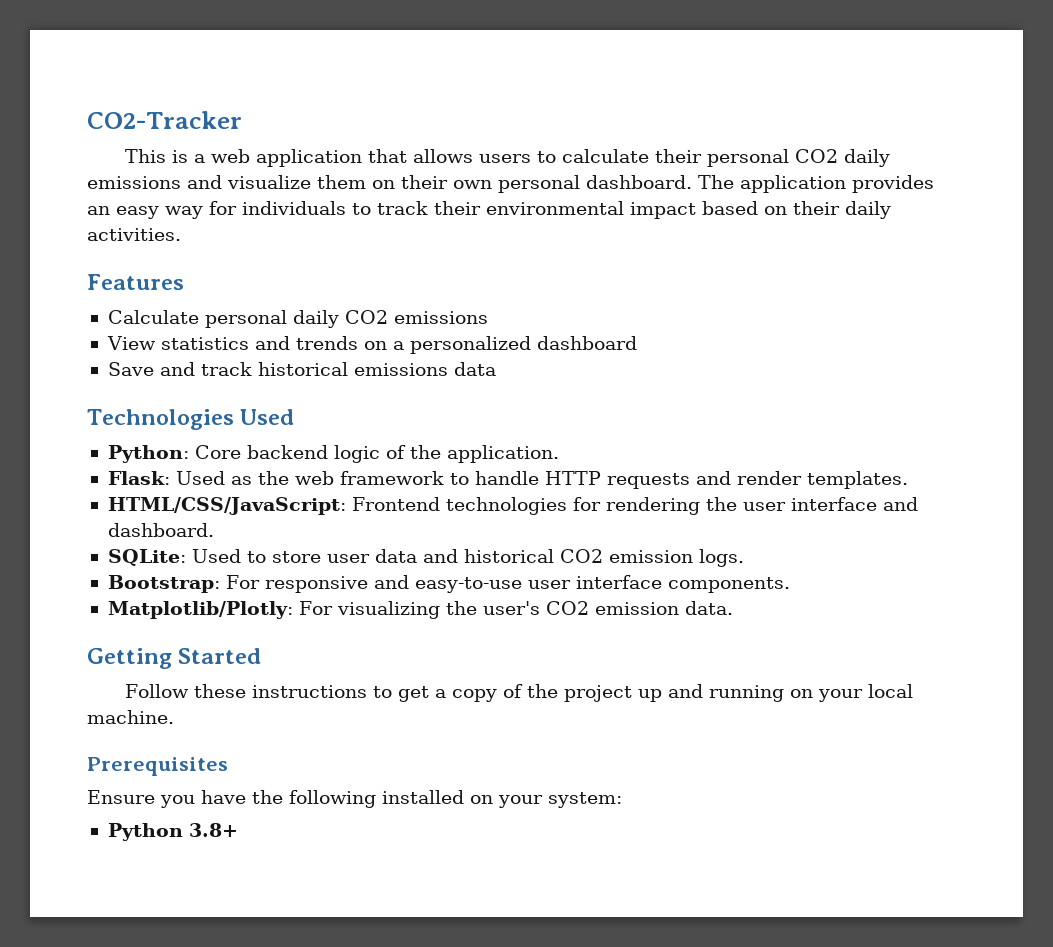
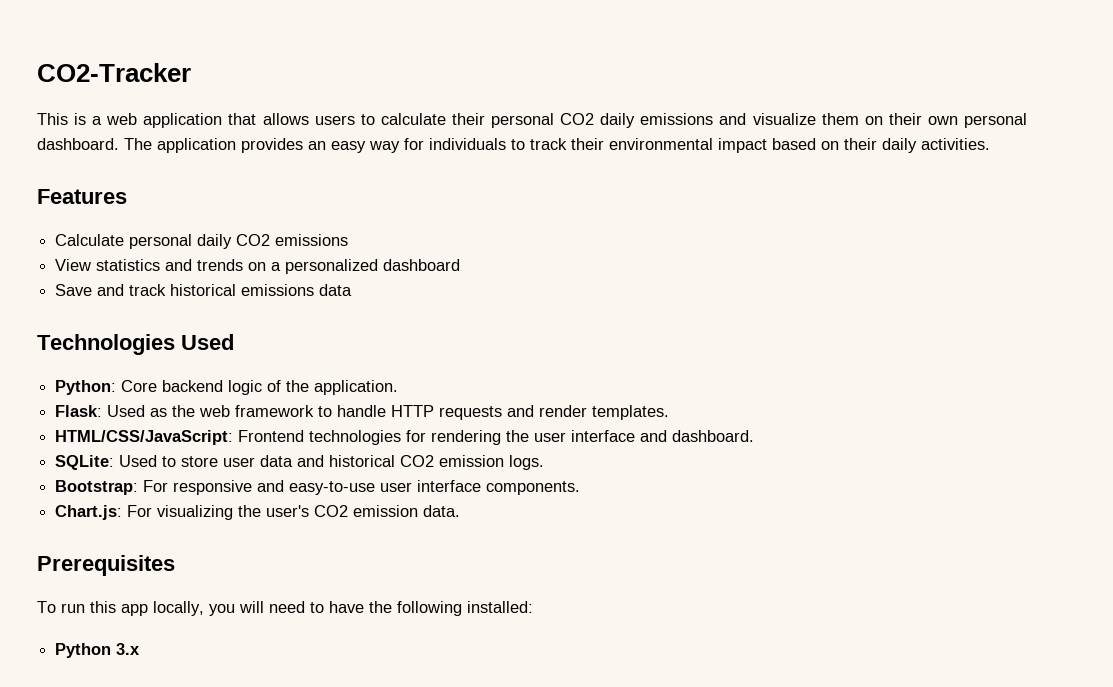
[107,601,293,619] Matplotlib/Plotly: -> [55,505,123,520] Chart.js:
[87,648,262,669] [124,684,913,702] [87,710,174,724] [87,757,228,776] [87,790,622,808] Getting Started // Follow these instructions to get a copy of the project up and running on your local machine. // Prerequisites // Ensure you have the following installed on your system: -> [37,555,175,576] [37,601,533,616] Prerequisites // To run this app locally, you will need to have the following installed:
[188,823,238,837] 3.8+ -> [116,643,141,655] 3.x

